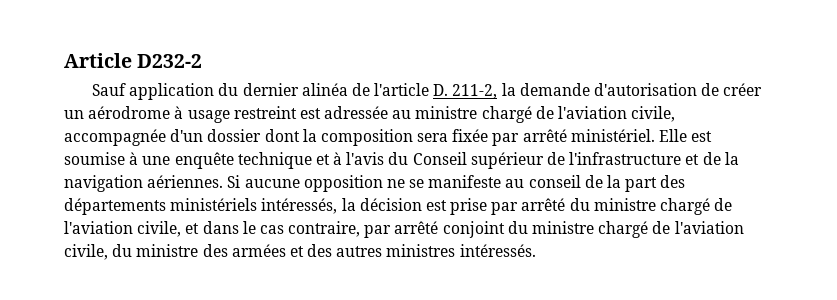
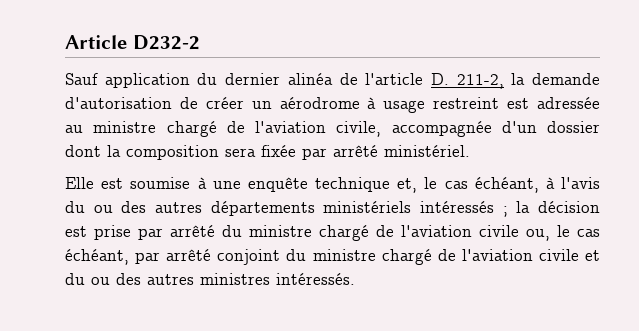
(655, 135) none -> (470, 151) //
[315,152,739,169] [64,175,686,192] [64,198,338,215] et à l'avis du Conseil supérieur de l'infrastructure et de la navigation aériennes. Si aucune opposition ne se manifeste au conseil de la part des départements ministériels intéressés, -> [397,177,601,193] [65,201,508,217] et, le cas échéant, à l'avis du ou des autres départements ministériels intéressés ;
[137,221,361,237] civile, et dans le cas contraire, -> [479,225,600,241] [65,249,129,265] civile ou, le cas échéant,
[64,244,304,260] civile, du ministre des armées et -> [538,249,601,261] [65,273,110,285] civile et du ou

